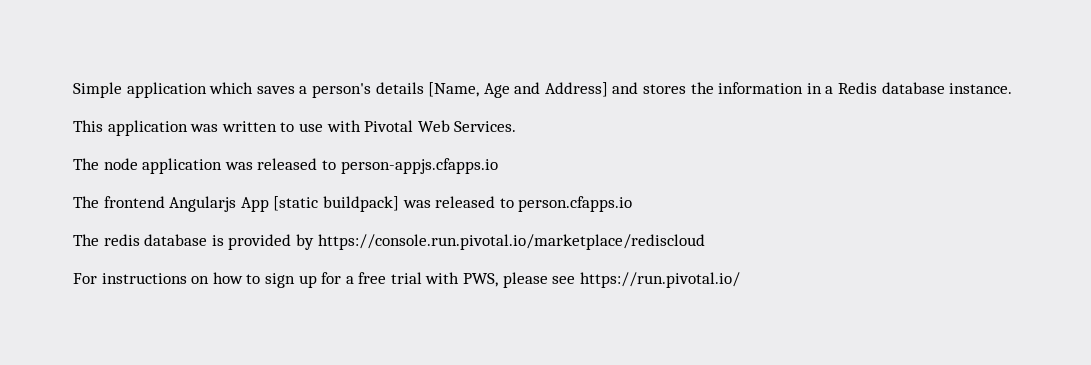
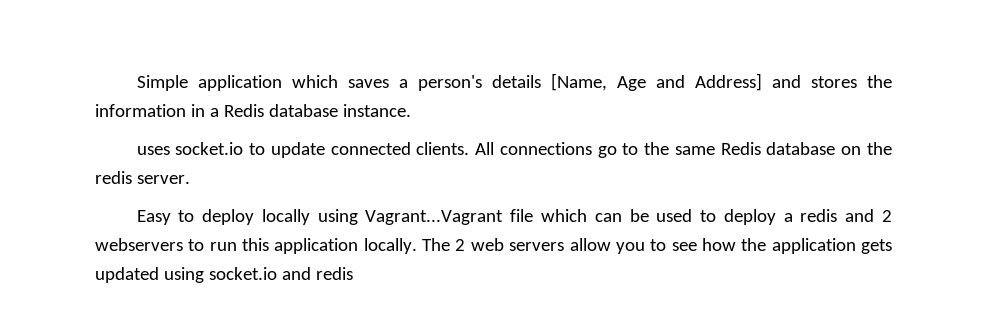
[73,120,517,136] [73,158,498,174] [73,196,633,212] [73,234,705,250] [73,272,740,288] This application was written to use with Pivotal Web Services. // The node application was released to person-appjs.cfapps.io // The frontend Angularjs App [static buildpack] was released to person.cfapps.io // The redis database is provided by https://console.run.pivotal.io/marketplace/rediscloud // For instructions on how to sign up for a free trial with PWS, please see https://run.pivotal.io/ -> [136,142,893,158] [95,171,190,184] [136,209,892,225] [95,238,893,254] [95,267,353,283] uses socket.io to update connected clients. All connections go to the same Redis database on the redis server. // Easy to deploy locally using Vagrant...Vagrant file which can be used to deploy a redis and 2 webservers to run this application locally. The 2 web servers allow you to see how the application gets updated using socket.io and redis

